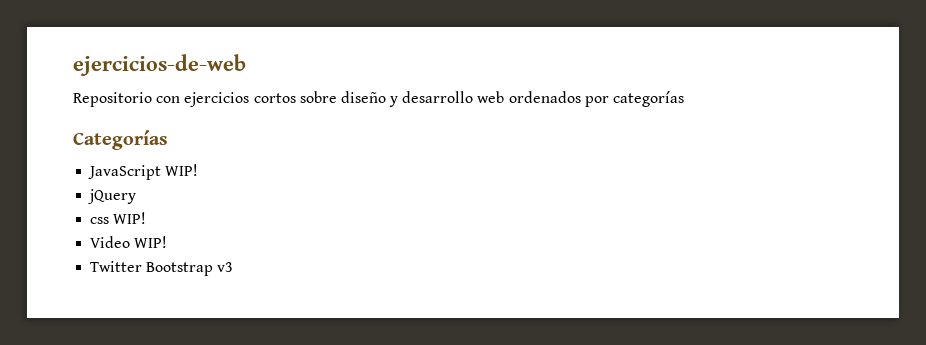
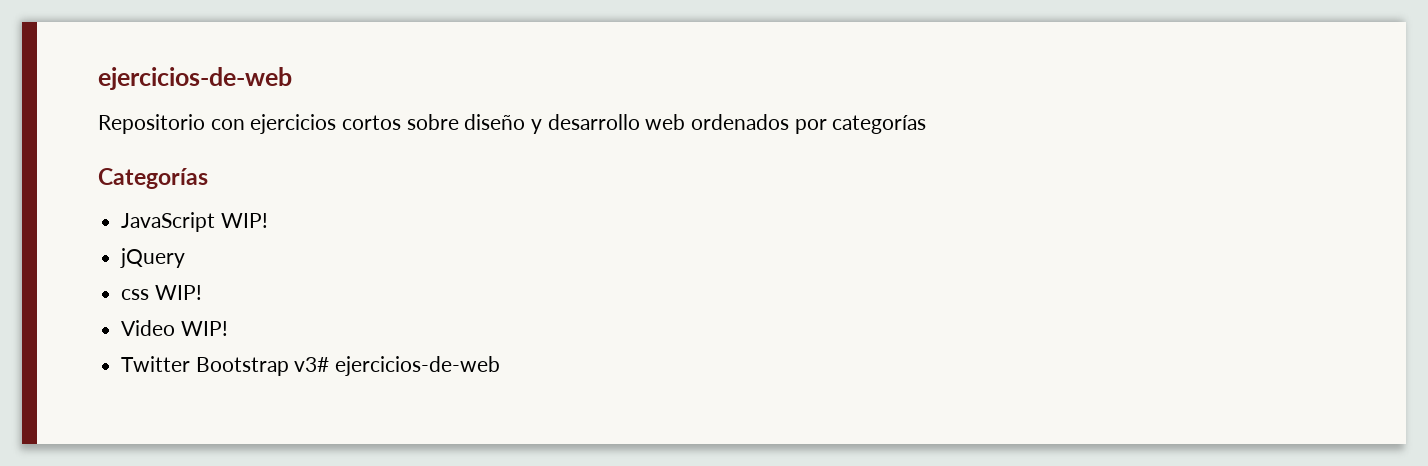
[217,262,234,272] v3 -> [294,356,501,376] v3# ejercicios-de-web

